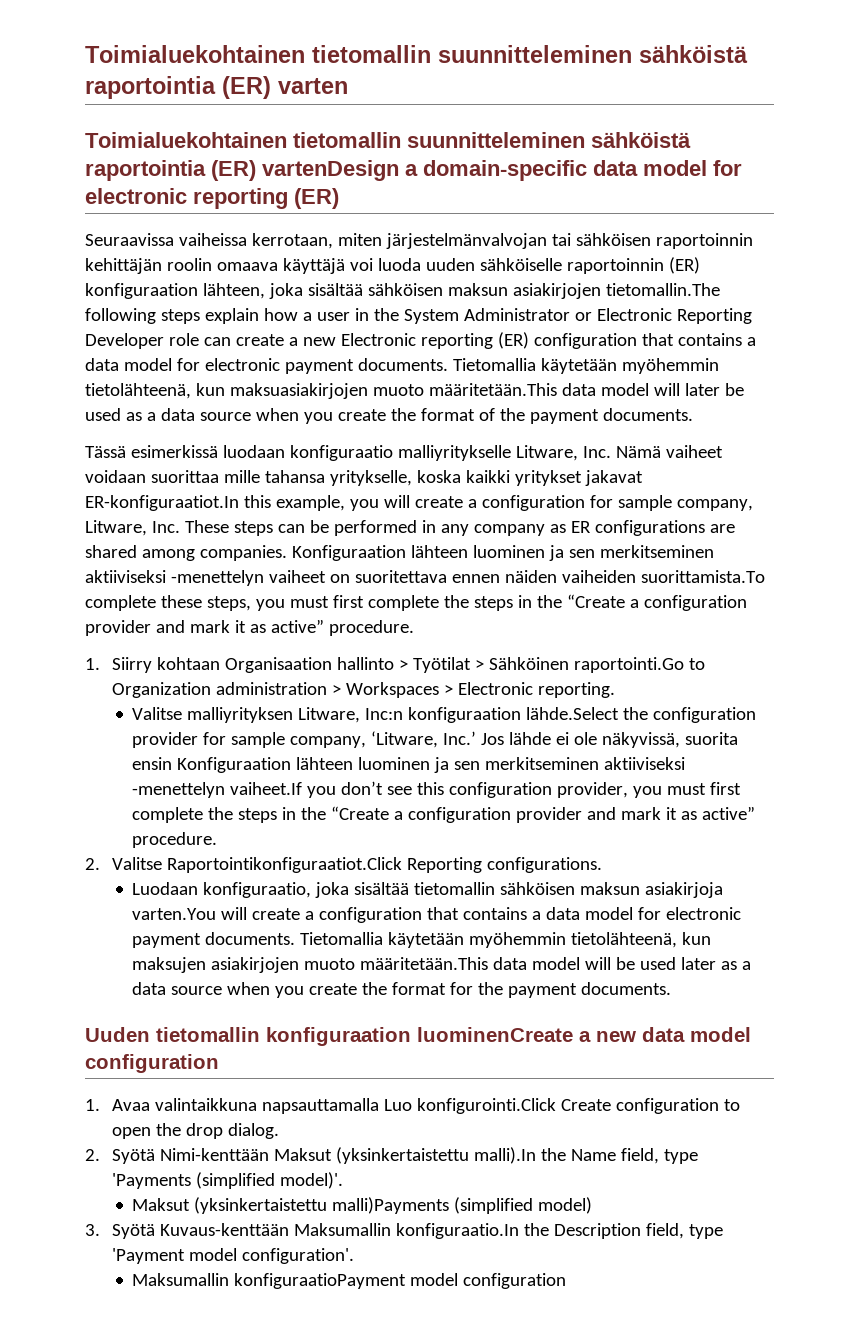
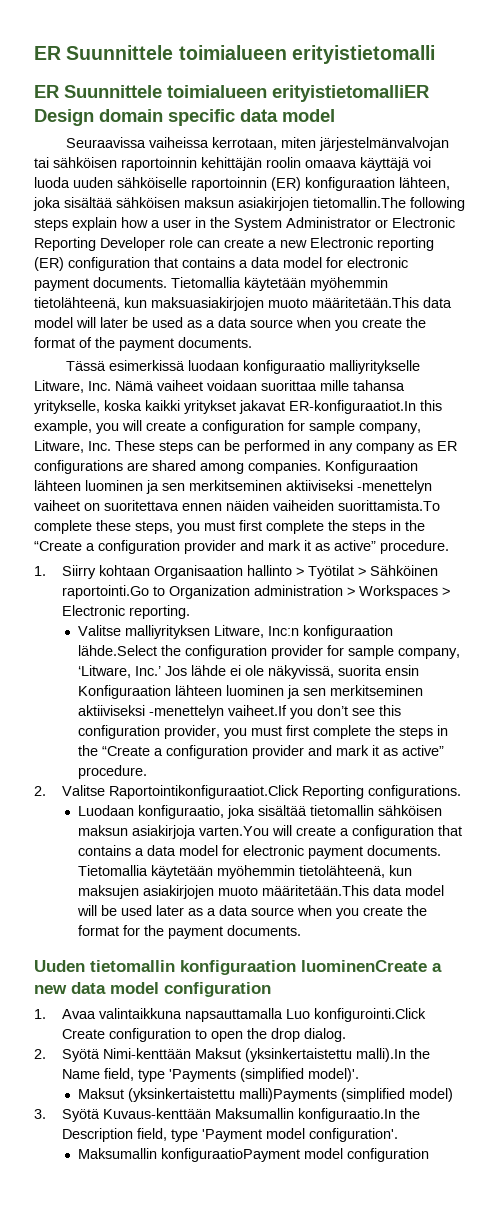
[85,45,748,63] [85,76,348,99] [85,132,691,148] [85,160,742,181] [85,188,339,209] Toimialuekohtainen tietomallin suunnitteleminen sähköistä raportointia (ER) varten // Toimialuekohtainen tietomallin suunnitteleminen sähköistä raportointia (ER) vartenDesign a domain-specific data model for electronic reporting (ER) -> [34,45,435,64] [34,85,429,102] [34,109,335,126] ER Suunnittele toimialueen erityistietomalli // ER Suunnittele toimialueen erityistietomalliER Design domain specific data model

